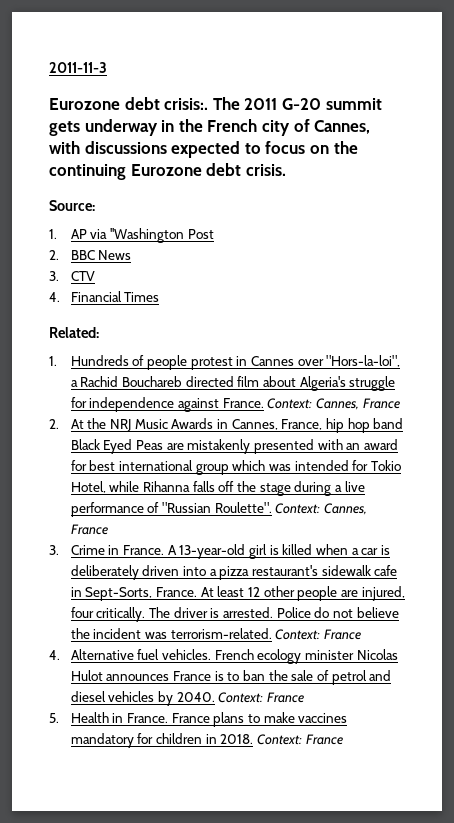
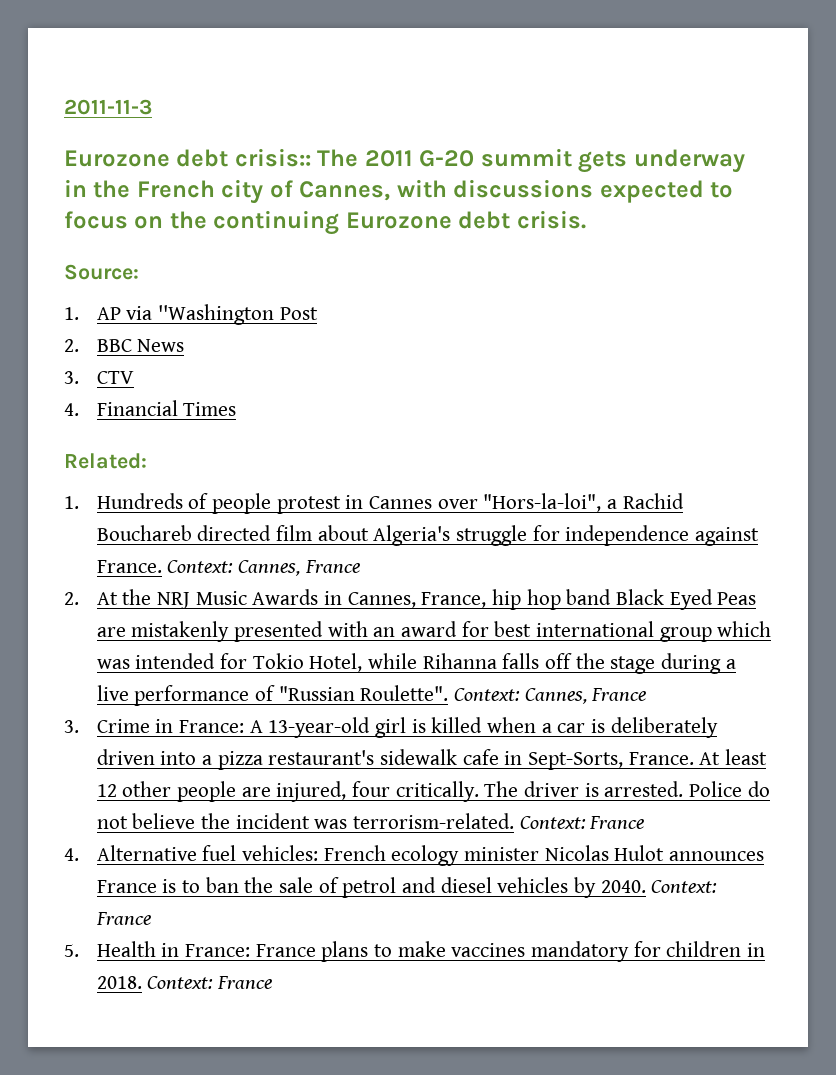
[164,98,209,110] crisis:. -> [234,148,311,167] crisis::
[123,545,165,555] France. -> [178,720,244,733] France:
[162,649,212,660] vehicles. -> [241,845,318,861] vehicles:
[127,713,169,723] France. -> [184,944,250,957] France:

